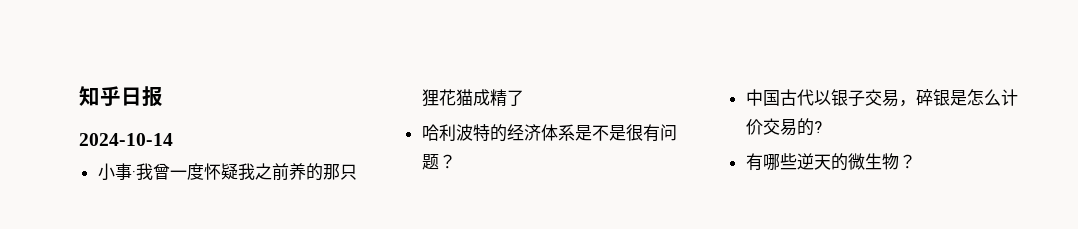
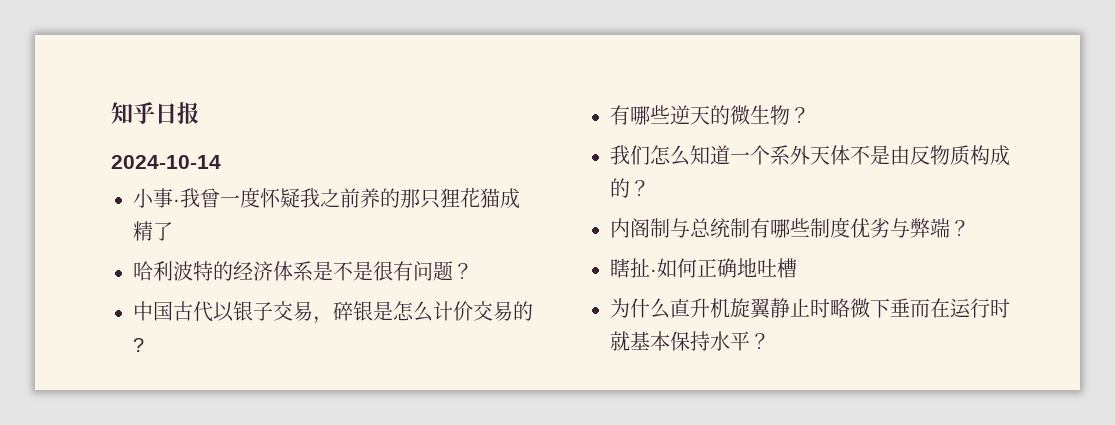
(916, 161) none -> [610,145,1010,166] [610,178,650,198] [610,217,970,238] [610,258,797,278] [610,298,1010,319] [610,331,770,351] // 我们怎么知道一个系外天体不是由反物质构成的？ // 内阁制与总统制有哪些制度优劣与弊端？ // 瞎扯·如何正确地吐槽 // 为什么直升机旋翼静止时略微下垂而在运行时就基本保持水平？

